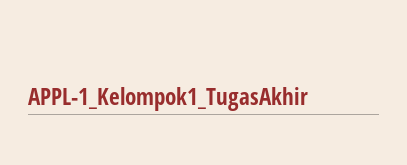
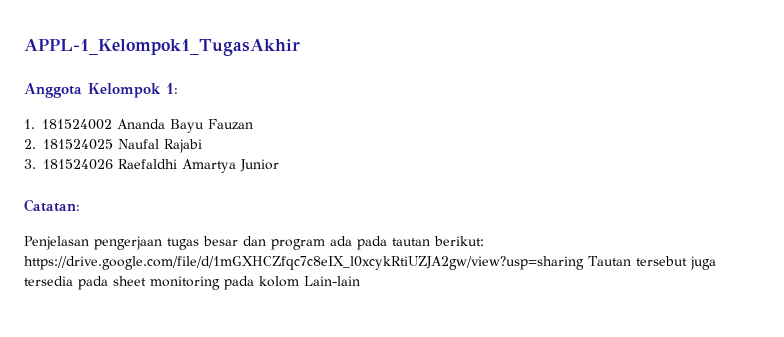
(308, 99) none -> [24,83,178,98] [24,119,253,133] [24,139,202,153] [24,159,279,173] [24,199,80,212] [24,236,484,250] [24,256,716,270] [24,276,360,290] // Anggota Kelompok 1: // 1. 181524002 Ananda Bayu Fauzan // 2. 181524025 Naufal Rajabi // 3. 181524026 Raefaldhi Amartya Junior // Catatan: // Penjelasan pengerjaan tugas besar dan program ada pada tautan berikut: https://drive.google.com/file/d/1mGXHCZfqc7c8eIX_l0xcykRtiUZJA2gw/view?usp=sharing Tautan tersebut juga tersedia pada sheet monitoring pada kolom Lain-lain

